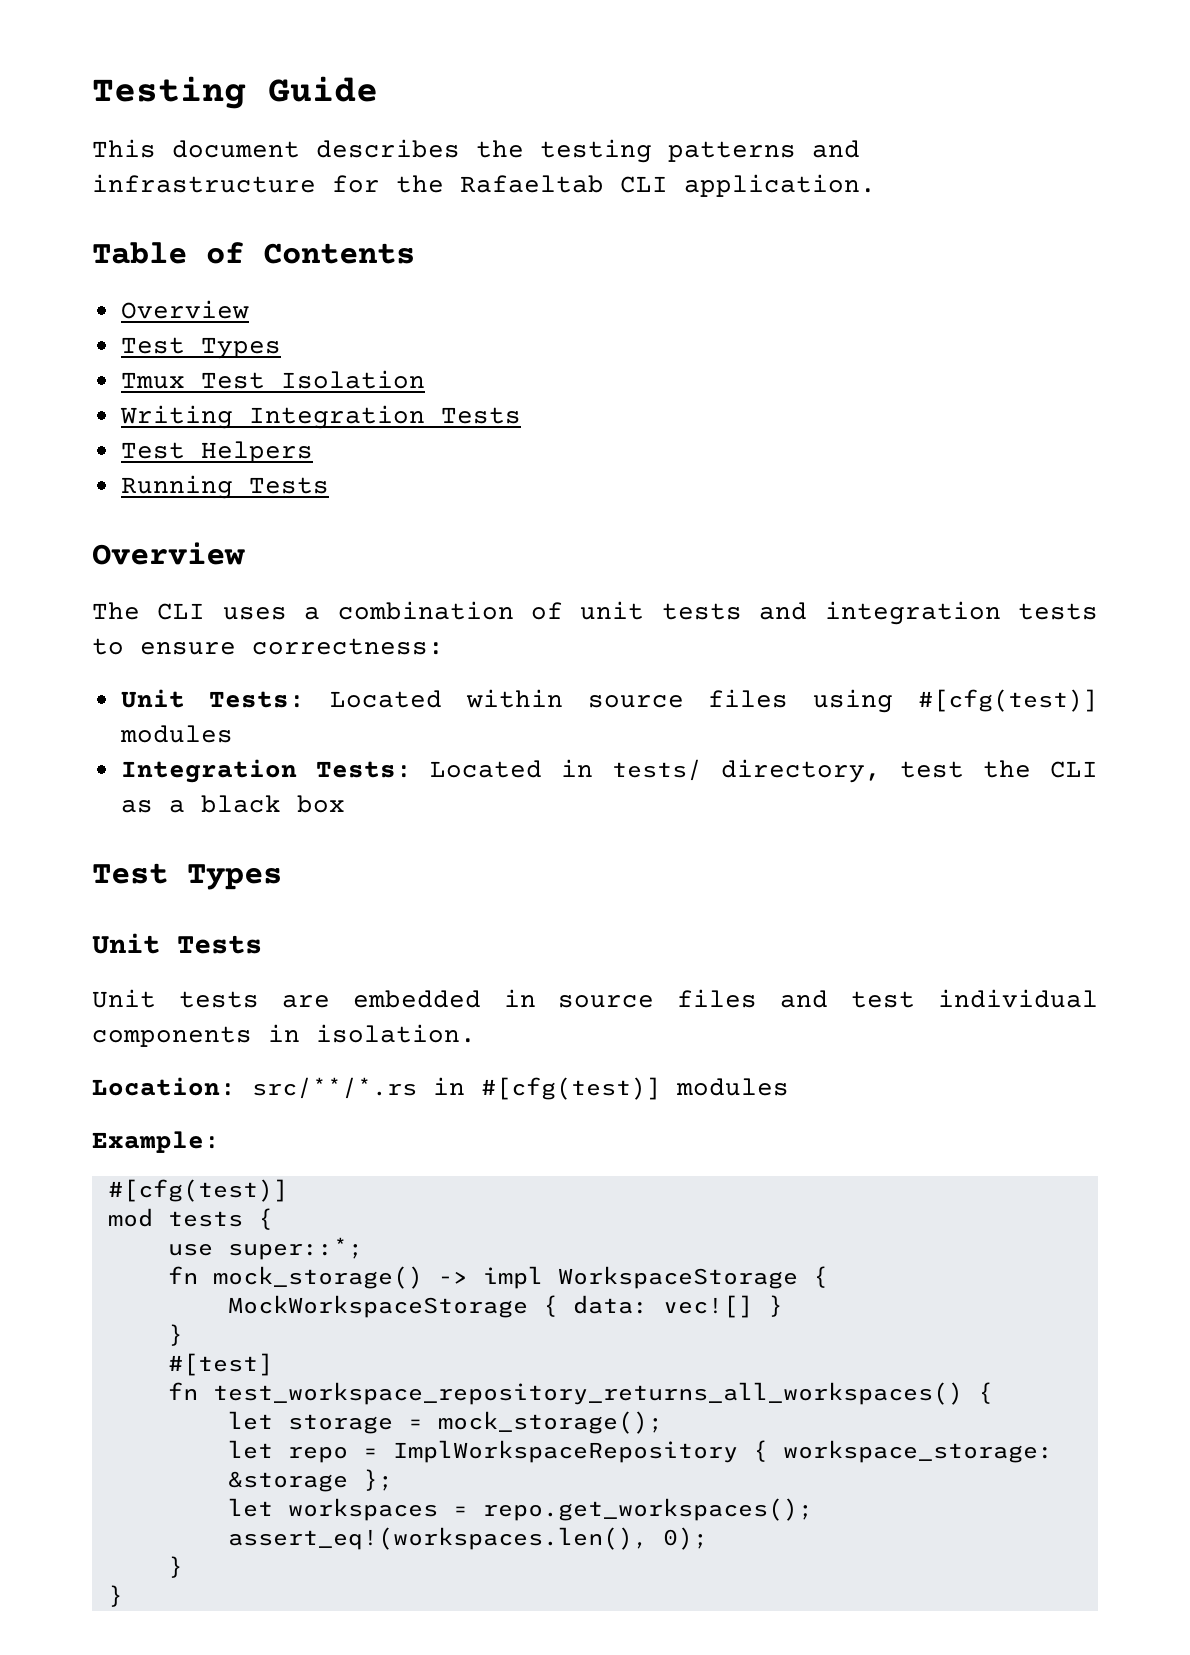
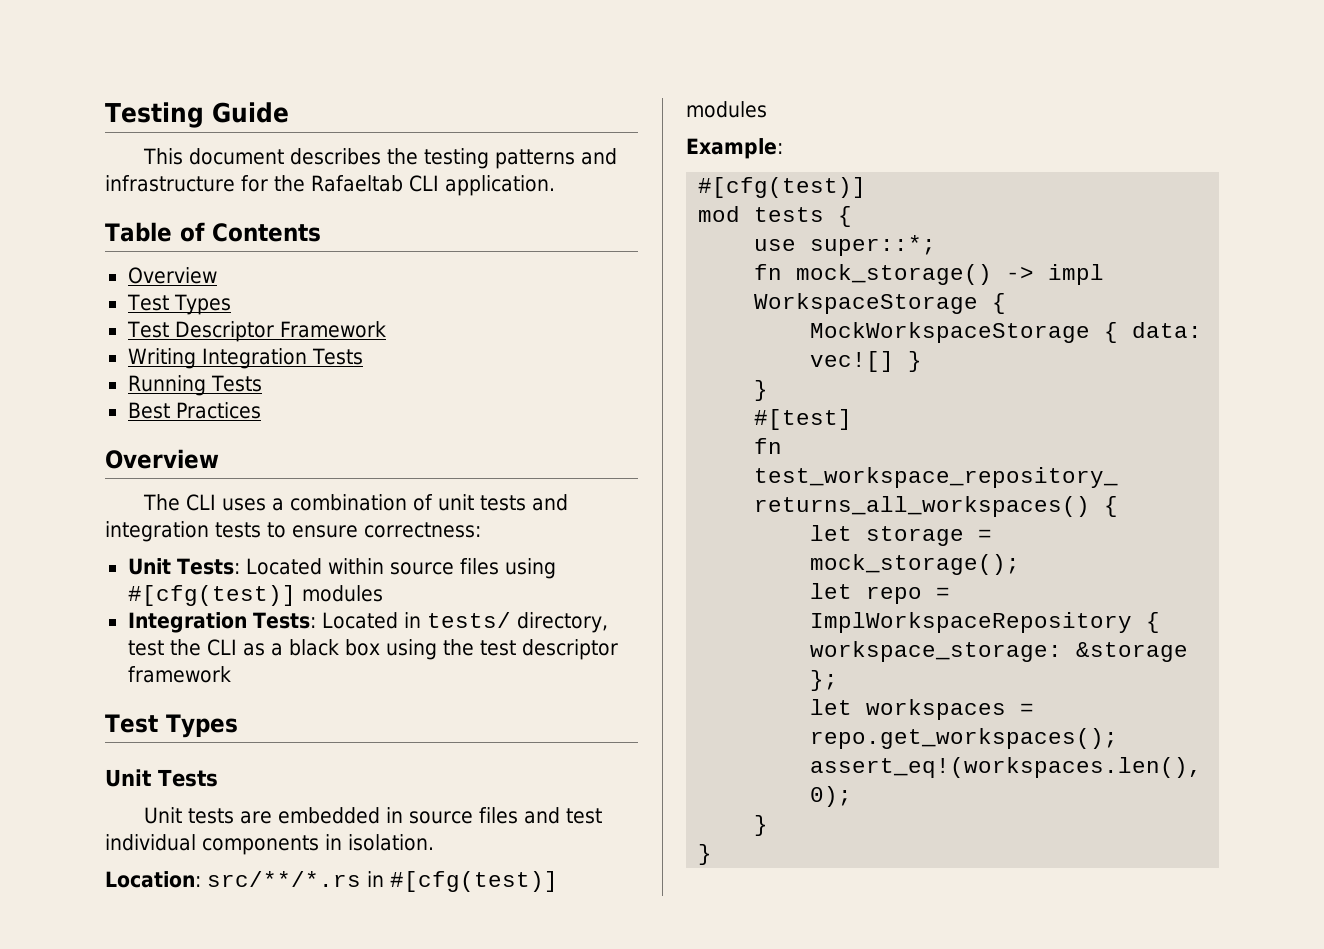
[120,370,425,389] Tmux Test Isolation -> [126,321,387,342] Test Descriptor Framework
[120,441,313,463] // Test Helpers -> (364, 356) none
(329, 485) none -> [127,402,261,419] // Best Practices
(345, 804) none -> [385,639,618,660] [127,666,231,683] using the test descriptor framework

